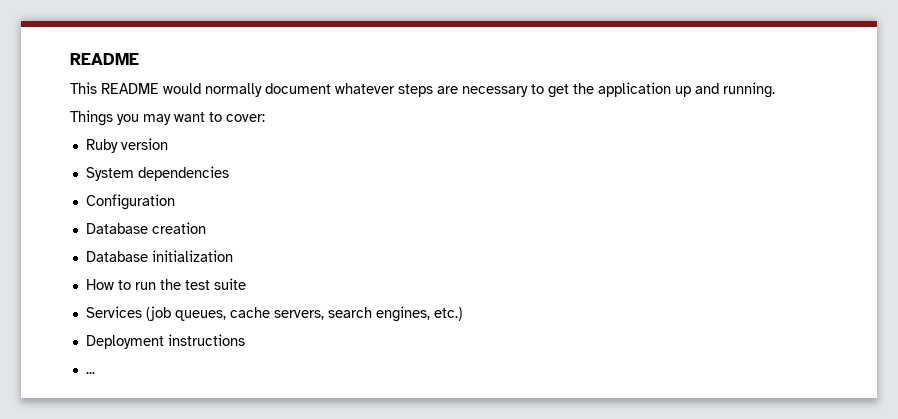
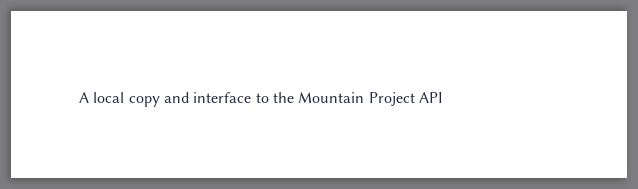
[70,53,139,65] [70,82,775,98] [70,110,265,126] [85,138,168,153] [85,166,229,181] [85,194,175,210] [85,222,206,234] [85,250,233,262] [85,278,246,290] [85,306,463,322] [85,334,245,349] [85,371,95,374] README // This README would normally document whatever steps are necessary to get the application up and running. // Things you may want to cover: // Ruby version // System dependencies // Configuration // Database creation // Database initialization // How to run the test suite // Services (job queues, cache servers, search engines, etc.) // Deployment instructions // ... -> [79,92,443,107] A local copy and interface to the Mountain Project API

